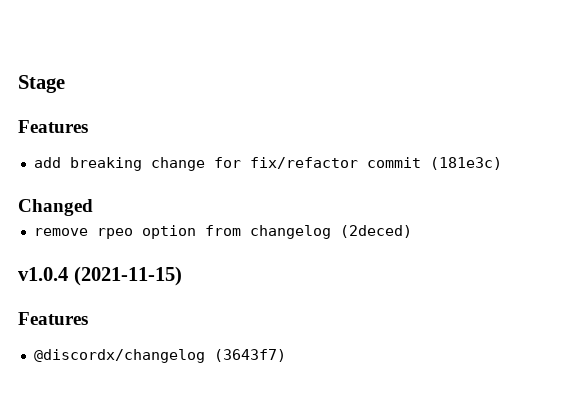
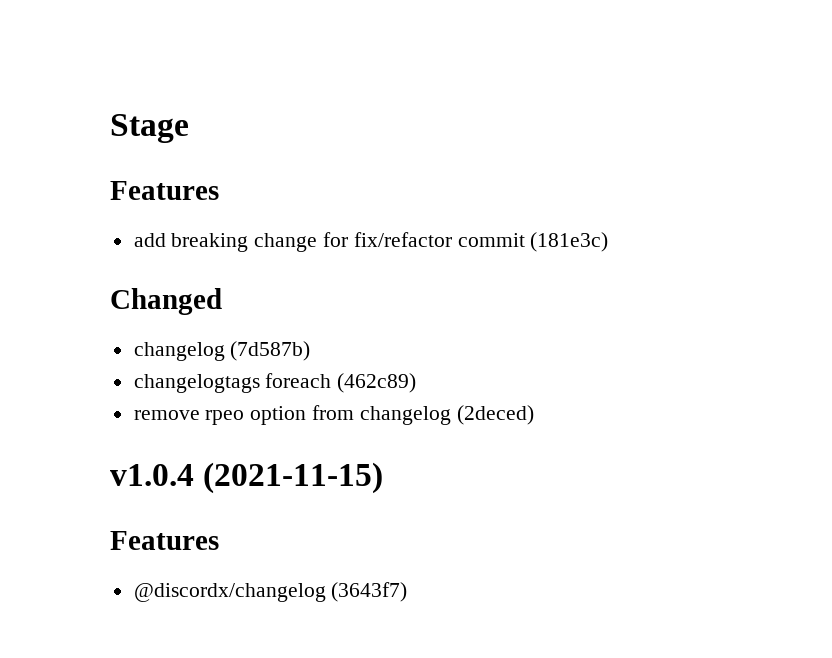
(93, 207) none -> [133,341,311,361] [133,373,417,393] // changelog (7d587b) // changelogtags foreach (462c89)

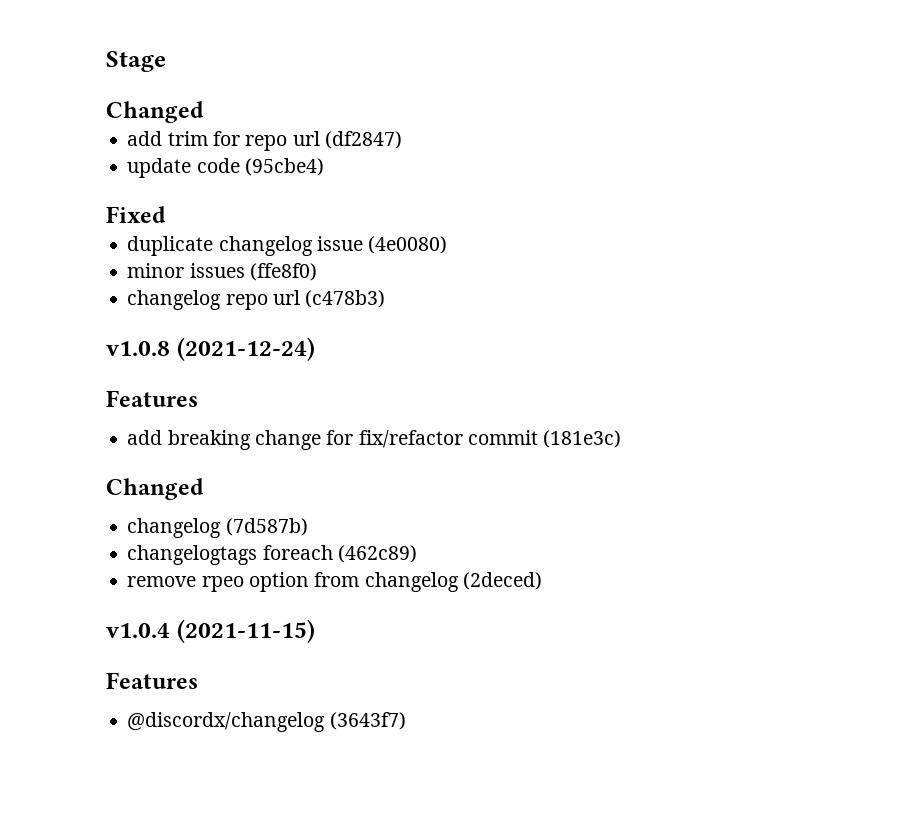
(189, 128) none -> [106,101,204,123] [127,131,402,151] [127,158,324,178] [106,206,166,223] [127,236,448,256] [127,263,317,281] [127,290,386,310] [106,337,315,361] // Changed // add trim for repo url (df2847) // update code (95cbe4) // Fixed // duplicate changelog issue (4e0080) // minor issues (ffe8f0) // changelog repo url (c478b3) // v1.0.8 (2021-12-24)

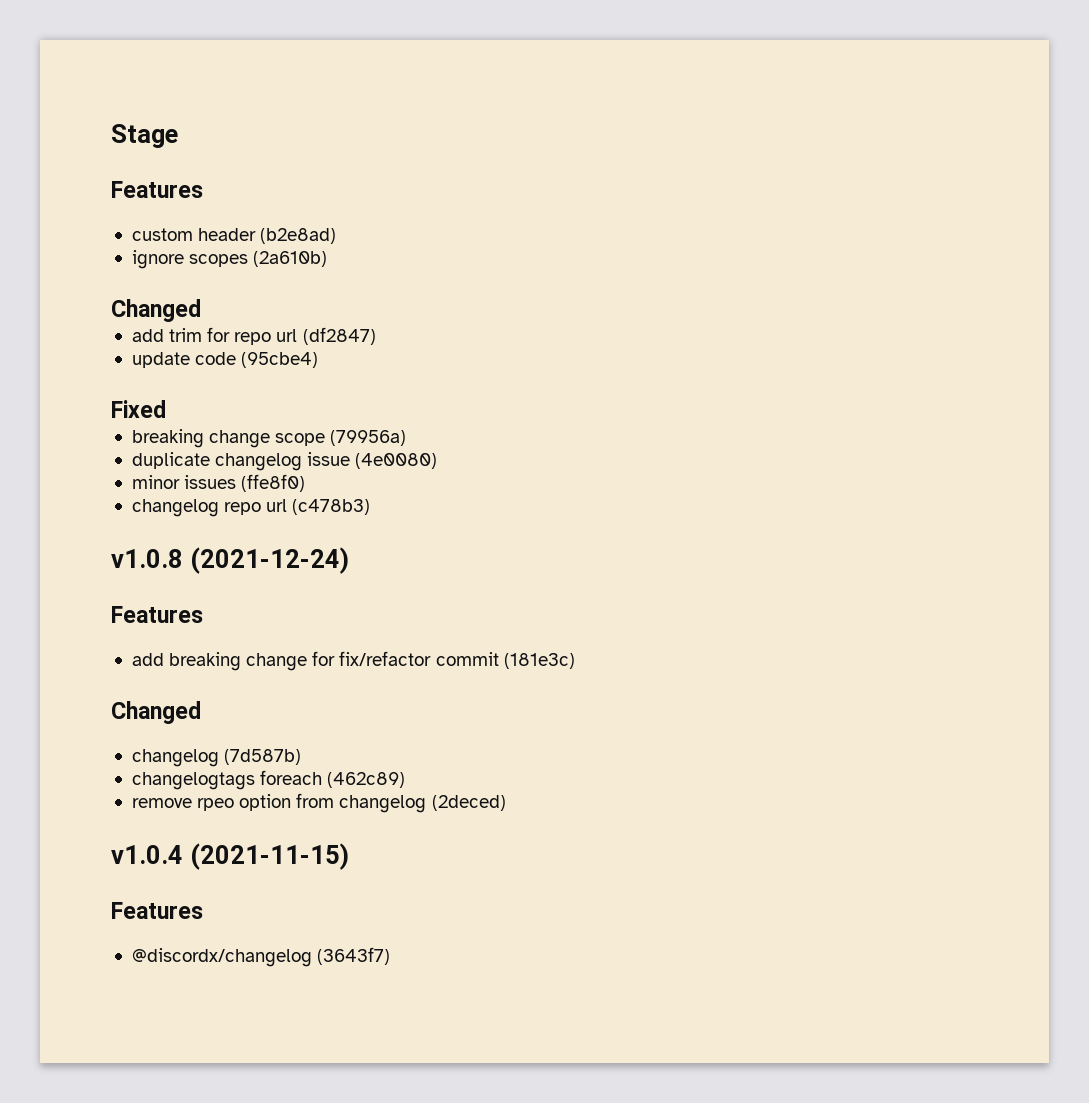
(166, 61) none -> [111,181,203,198] [131,228,337,244] [131,250,328,269] // Features // custom header (b2e8ad) // ignore scopes (2a610b)
(166, 214) none -> [131,429,407,448] // breaking change scope (79956a)

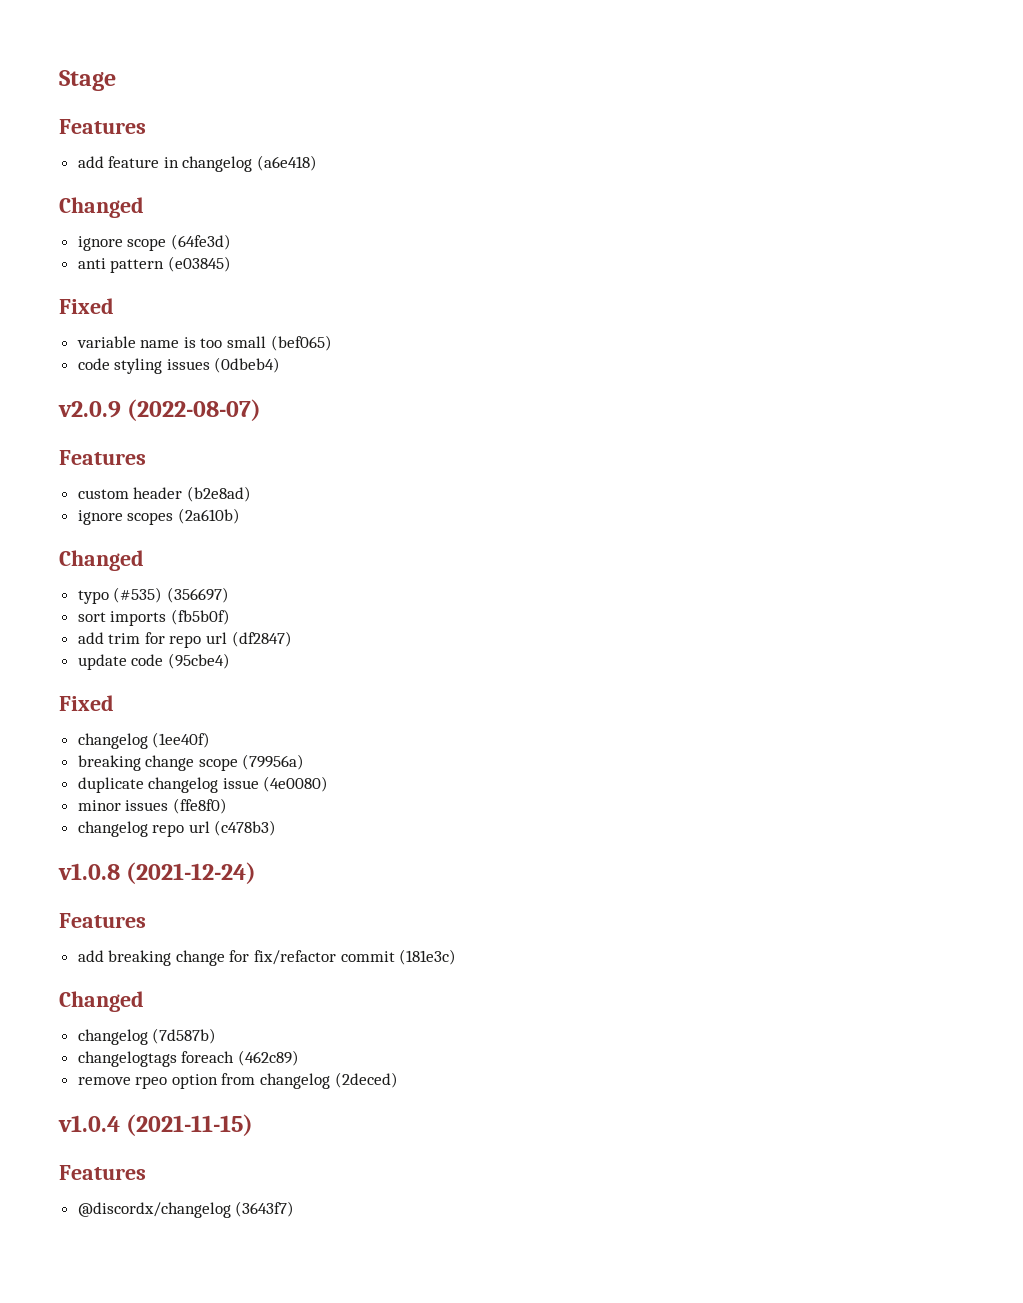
(203, 189) none -> [77,155,318,172] [59,197,144,218] [77,234,231,251] [77,256,231,273] [59,298,114,314] [76,335,332,351] [77,357,281,374] [58,399,262,421] [59,450,146,465] // add feature in changelog (a6e418) // Changed // ignore scope (64fe3d) // anti pattern (e03845) // Fixed // variable name is too small (bef065) // code styling issues (0dbeb4) // v2.0.9 (2022-08-07) // Features
(201, 310) none -> [77,587,229,604] [77,609,230,626] // typo (#535) (356697) // sort imports (fb5b0f)
(166, 409) none -> [77,732,211,749] // changelog (1ee40f)

